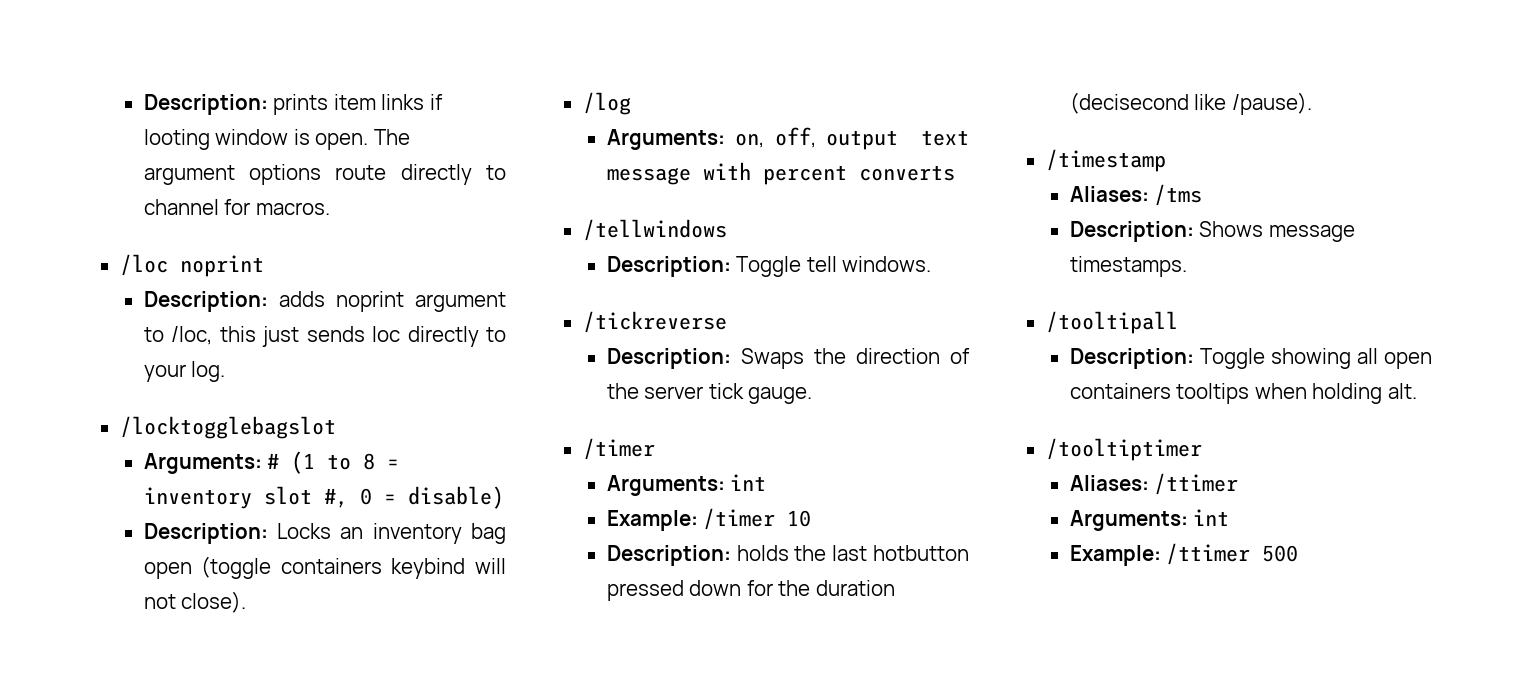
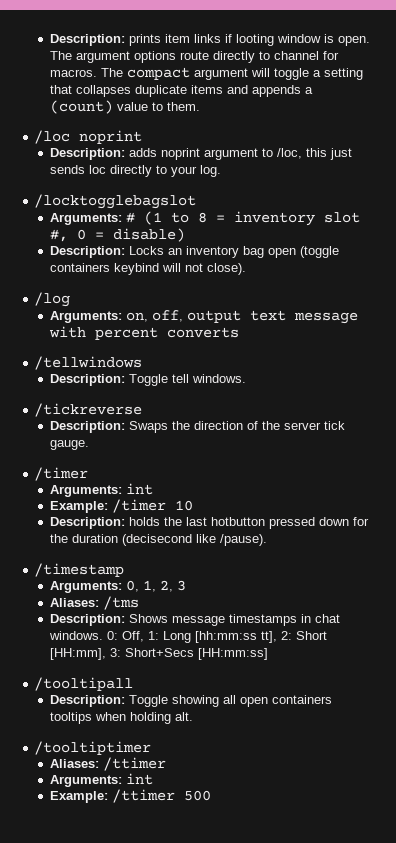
(330, 208) none -> [100,67,363,80] [49,85,313,97] [49,100,200,114] The compact argument will toggle a setting that collapses duplicate items and appends a (count) value to them.
(1166, 160) none -> [49,580,186,593] // Arguments: 0, 1, 2, 3
[1069,256,1187,277] timestamps. -> [228,614,340,626] [48,631,327,643] [49,648,268,660] timestamps in chat windows. 0: Off, 1: Long [hh:mm:ss tt], 2: Short [HH:mm], 3: Short+Secs [HH:mm:ss]

